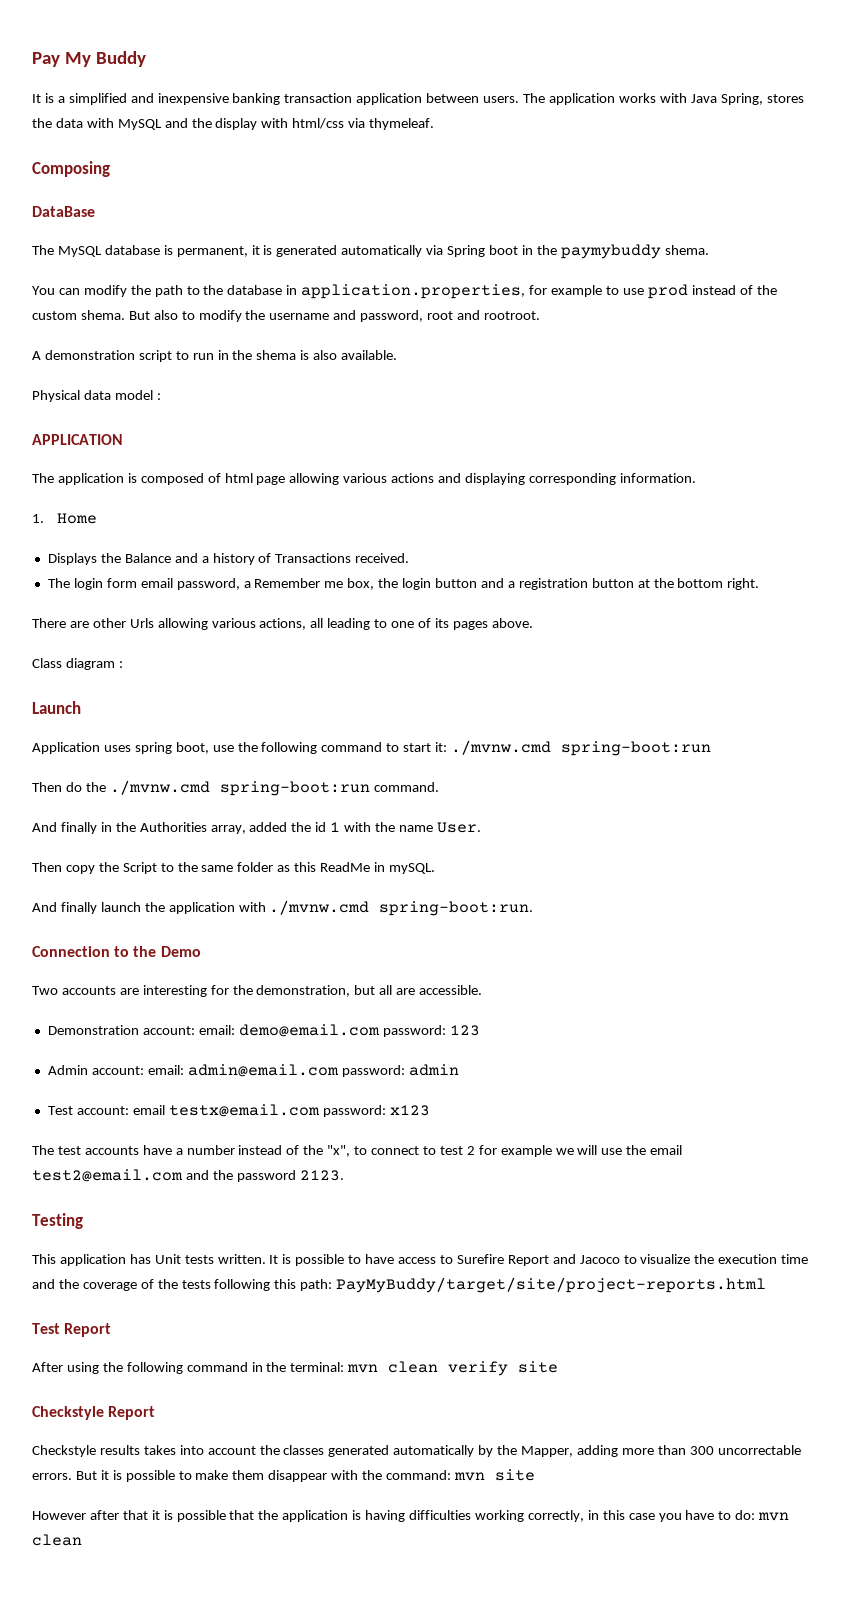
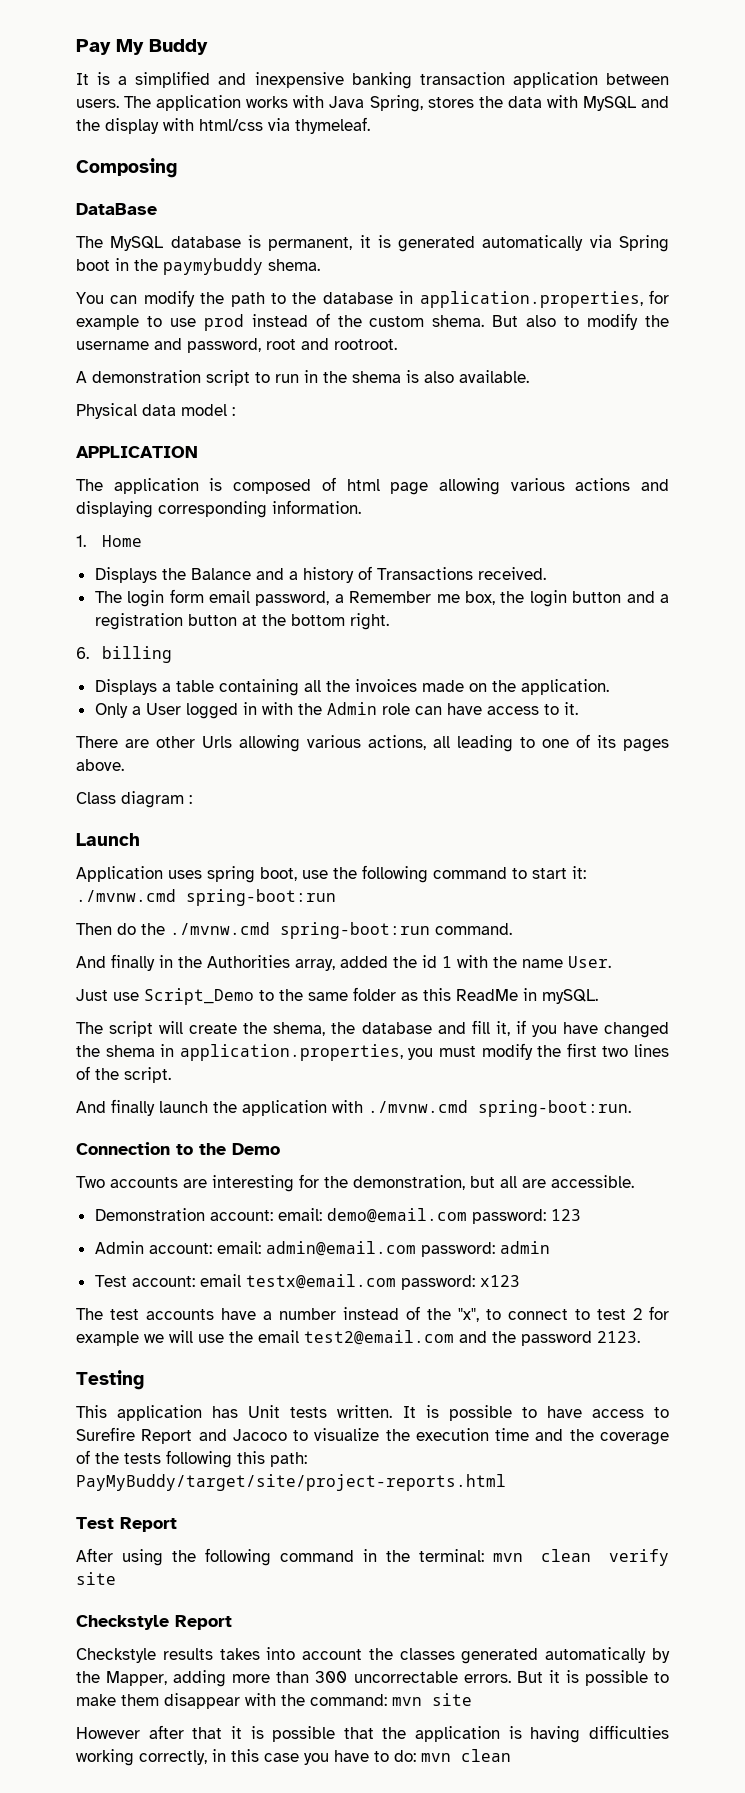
(760, 584) none -> [76,646,172,663] [94,679,609,696] [94,702,578,719] // 6. billing // Displays a table containing all the invoices made on the application. // Only a User logged in with the Admin role can have access to it.
[32,862,157,874] Then copy the Script -> [76,988,254,1005] Just use Script_Demo
(435, 868) none -> [76,1020,669,1038] [76,1043,670,1061] [76,1066,171,1083] // The script will create the shema, the database and fill it, if you have changed the shema in application.properties, you must modify the first two lines of the script.

